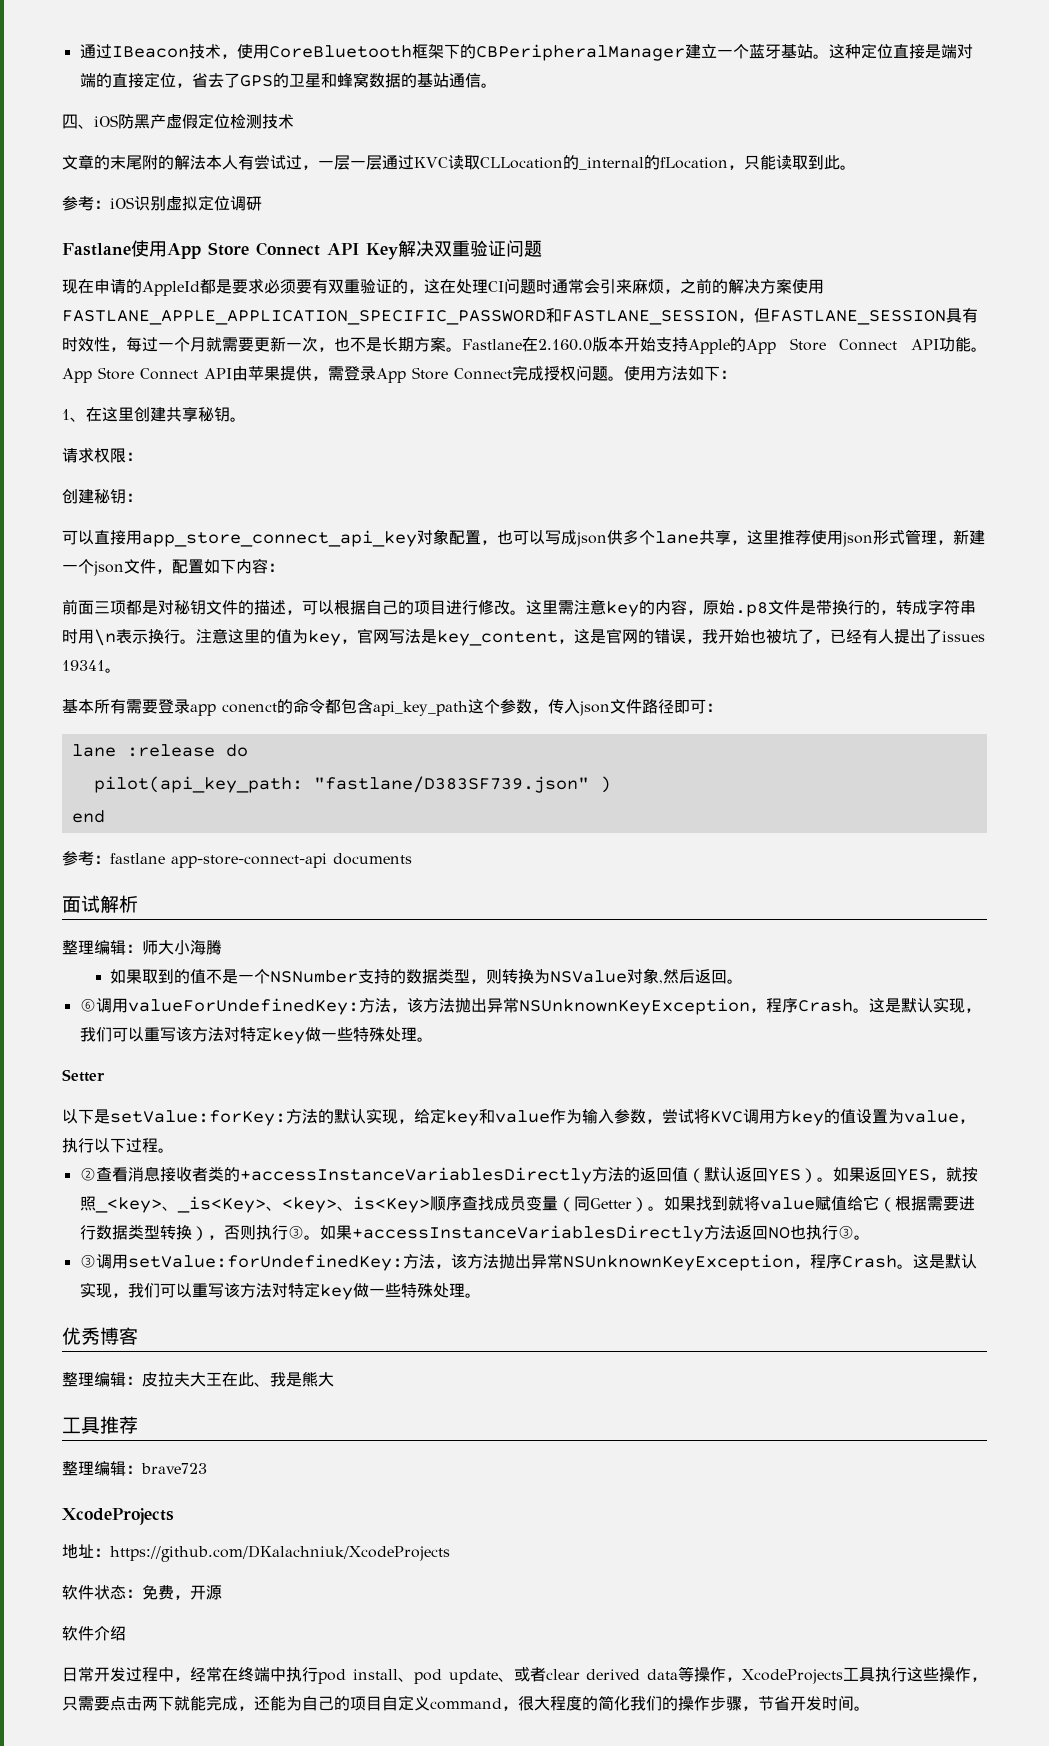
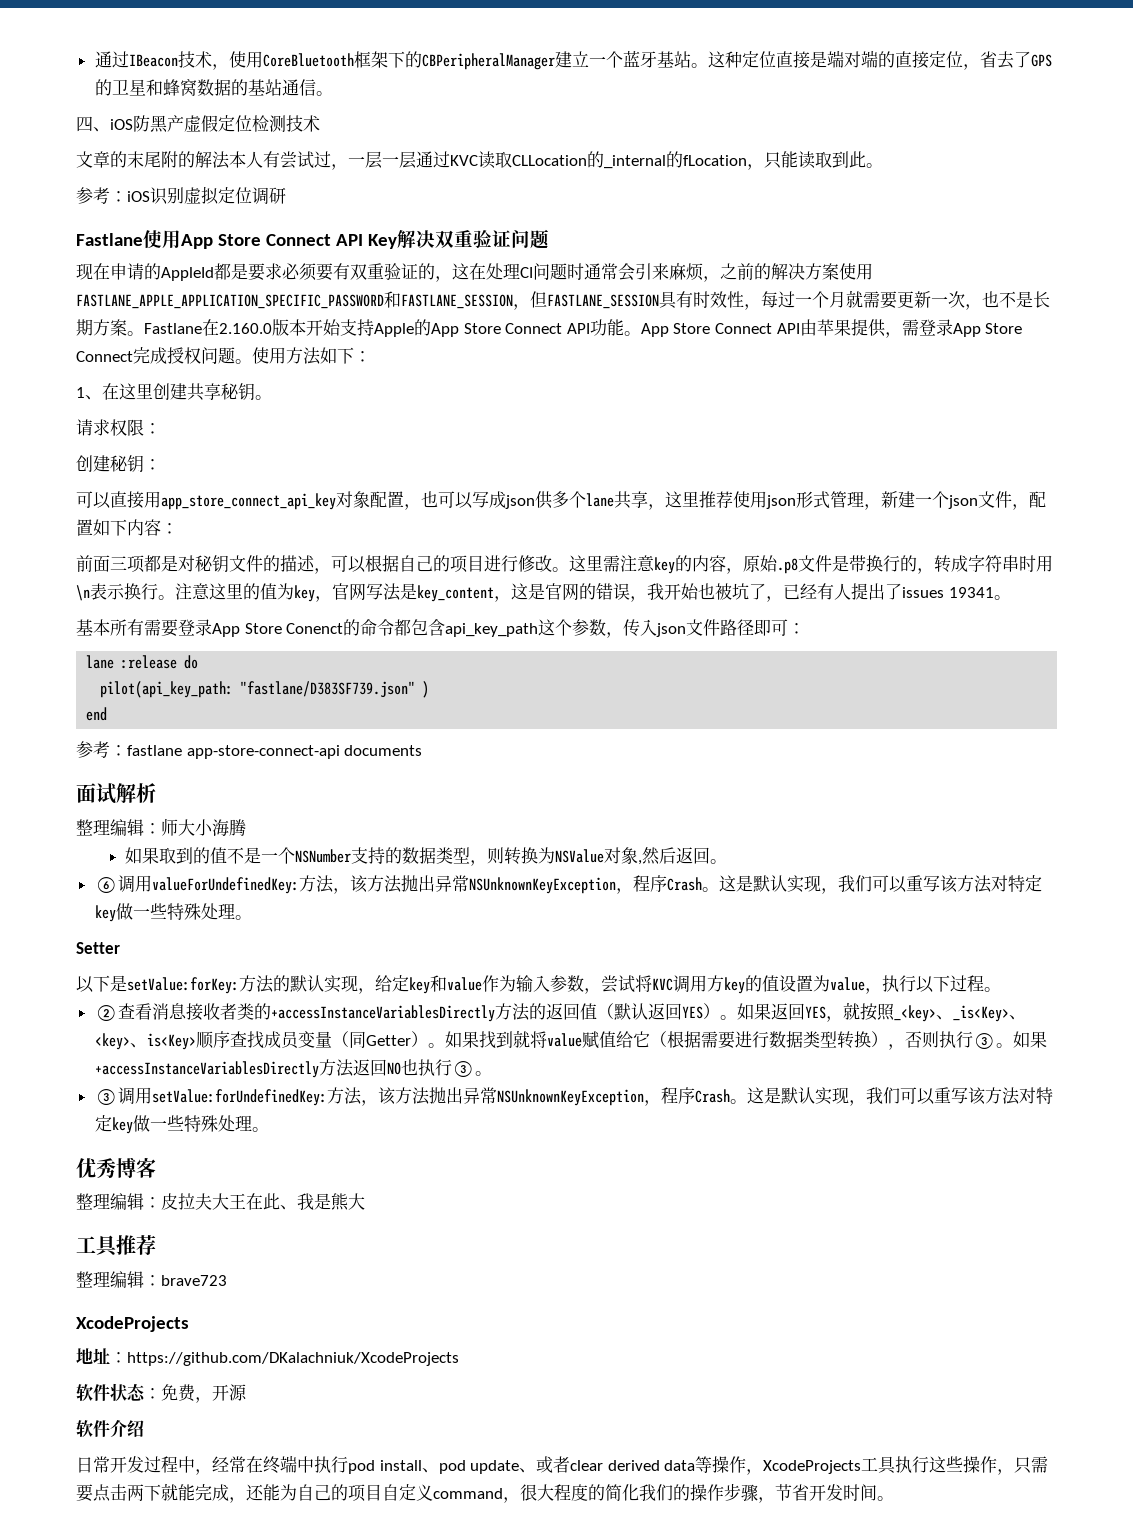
[190,703,277,716] app conenct -> [212,623,344,637] App Store Conenct

